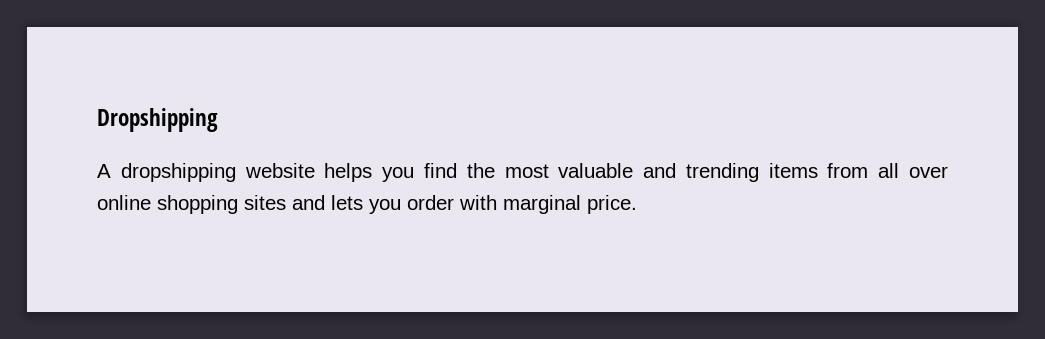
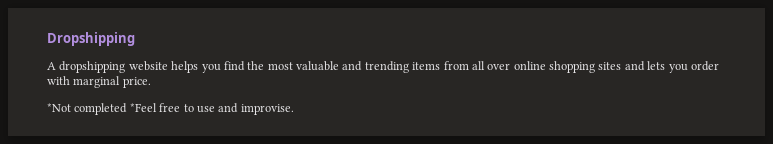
(637, 204) none -> [47,103,294,115] // *Not completed *Feel free to use and improvise.

